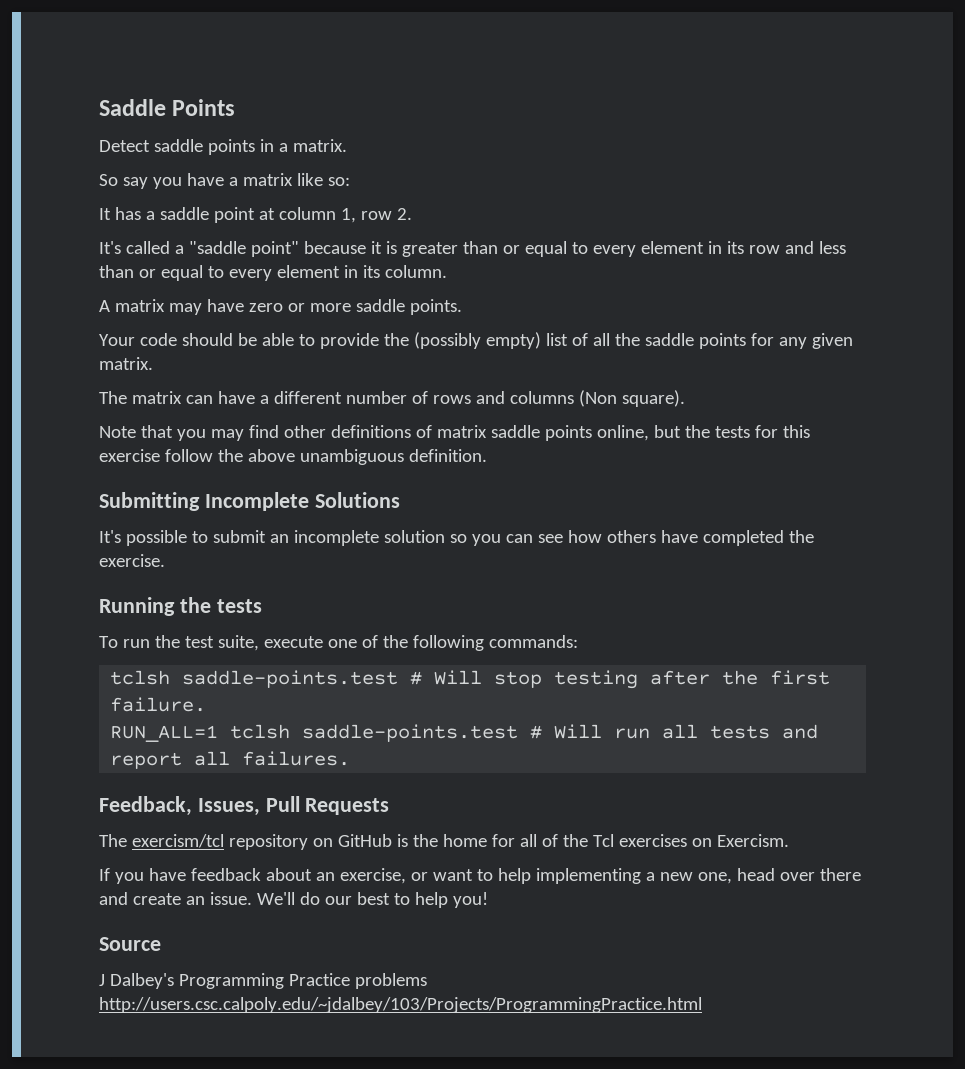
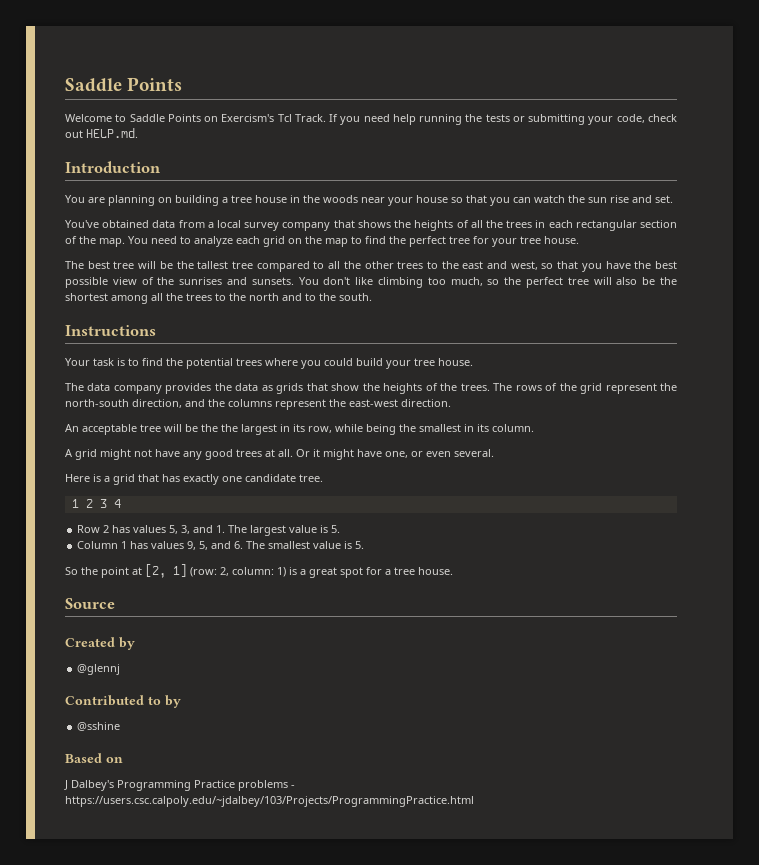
[99,139,347,155] [99,173,350,189] [99,207,412,223] [99,241,846,257] [99,265,447,281] [99,299,462,315] [99,332,853,349] [99,357,153,370] [99,390,685,407] [99,425,810,441] [99,449,487,465] [99,492,400,511] [99,530,814,546] [99,554,165,567] [99,597,262,616] [99,635,578,651] [110,670,831,689] [110,697,207,712] [110,724,819,742] [110,751,351,769] [99,796,390,816] [99,834,789,850] [99,868,861,884] [99,892,488,908] [99,937,161,951] Detect saddle points in a matrix. // So say you have a matrix like so: // It has a saddle point at column 1, row 2. // It's called a "saddle point" because it is greater than or equal to every element in its row and less than or equal to every element in its column. // A matrix may have zero or more saddle points. // Your code should be able to provide the (possibly empty) list of all the saddle points for any given matrix. // The matrix can have a different number of rows and columns (Non square). // Note that you may find other definitions of matrix saddle points online, but the tests for this exercise follow the above unambiguous definition. // Submitting Incomplete Solutions // It's possible to submit an incomplete solution so you can see how others have completed the exercise. // Running the tests // To run the test suite, execute one of the following commands: // tclsh saddle-points.test # Will stop testing after the first failure. // RUN_ALL=1 tclsh saddle-points.test # Will run all tests and report all failures. // Feedback, Issues, Pull Requests // The exercism/tcl repository on GitHub is the home for all of the Tcl exercises on Exercism. // If you have feedback about an exercise, or want to help implementing a new one, head over there and create an issue. We'll do our best to help you! // Source -> [65,114,677,125] [65,128,138,138] [65,161,161,173] [65,195,673,206] [65,220,678,231] [65,236,579,247] [65,261,677,272] [65,277,677,288] [65,293,372,304] [65,325,156,336] [65,358,473,369] [65,383,678,394] [65,399,451,410] [65,424,534,435] [65,449,494,460] [65,474,323,485] [71,499,121,508] [77,525,341,536] [77,541,365,550] [65,564,453,578] [65,598,115,609] [65,637,135,650] [77,664,121,675] [65,695,181,708] [77,722,121,731] [65,753,123,763] Welcome to Saddle Points on Exercism's Tcl Track. If you need help running the tests or submitting your code, check out HELP.md. // Introduction // You are planning on building a tree house in the woods near your house so that you can watch the sun rise and set. // You've obtained data from a local survey company that shows the heights of all the trees in each rectangular section of the map. You need to analyze each grid on the map to find the perfect tree for your tree house. // The best tree will be the tallest tree compared to all the other trees to the east and west, so that you have the best possible view of the sunrises and sunsets. You don't like climbing too much, so the perfect tree will also be the shortest among all the trees to the north and to the south. // Instructions // Your task is to find the potential trees where you could build your tree house. // The data company provides the data as grids that show the heights of the trees. The rows of the grid represent the north-south direction, and the columns represent the east-west direction. // An acceptable tree will be the the largest in its row, while being the smallest in its column. // A grid might not have any good trees at all. Or it might have one, or even several. // Here is a grid that has exactly one candidate tree. // 1 2 3 4 // Row 2 has values 5, 3, and 1. The largest value is 5. // Column 1 has values 9, 5, and 6. The smallest value is 5. // So the point at [2, 1] (row: 2, column: 1) is a great spot for a tree house. // Source // Created by // @glennj // Contributed to by // @sshine // Based on
[99,997,702,1013] http://users.csc.calpoly.edu/~jdalbey/103/Projects/ProgrammingPractice.html -> [291,785,295,788] [65,796,474,807] - https://users.csc.calpoly.edu/~jdalbey/103/Projects/ProgrammingPractice.html

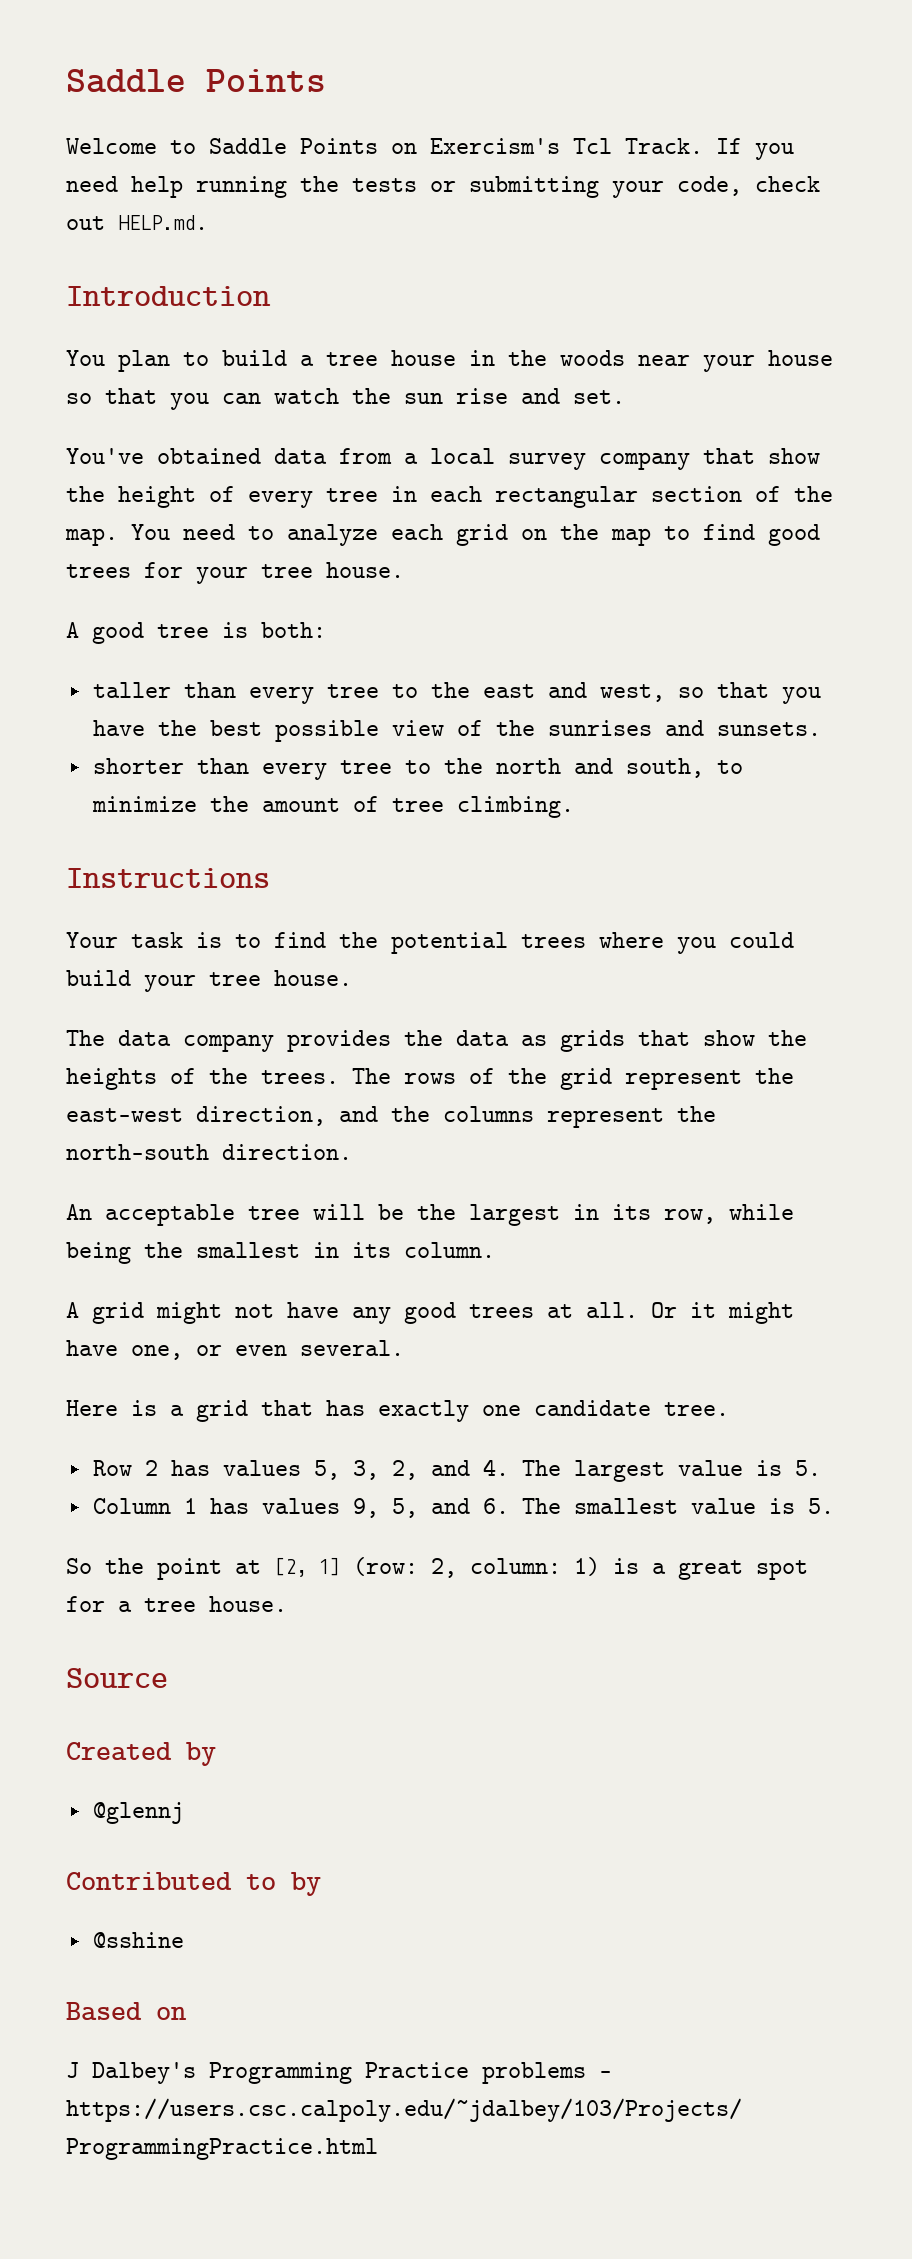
[88,195,219,206] are planning on building -> [118,350,287,372] plan to build
[357,220,533,231] shows the heights of all the trees -> [768,448,820,464] [66,486,378,508] show the height of every tree
[389,236,470,247] the perfect tree -> [768,524,820,546] [66,564,131,578] good trees
[65,261,424,272] The best tree will be the tallest tree compared to all the other trees -> [66,622,326,644] [92,682,379,704] A good tree is both: // taller than every tree
[298,277,677,288] [65,293,372,304] You don't like climbing too much, so the perfect tree will also be the shortest among all the trees to the north and to the south. -> [92,758,743,780] [91,796,574,818] // shorter than every tree to the north and south, to minimize the amount of tree climbing.
[65,399,129,407] north-south -> [66,1108,183,1122] east-west
[349,399,398,407] east-west -> [66,1144,209,1160] north-south
[221,424,238,432] the -> (456, 1212) none
[71,499,121,508] // 1 2 3 4 -> (729, 1409) none
[193,525,226,533] and 1. -> [391,1459,509,1480] 2, and 4.

